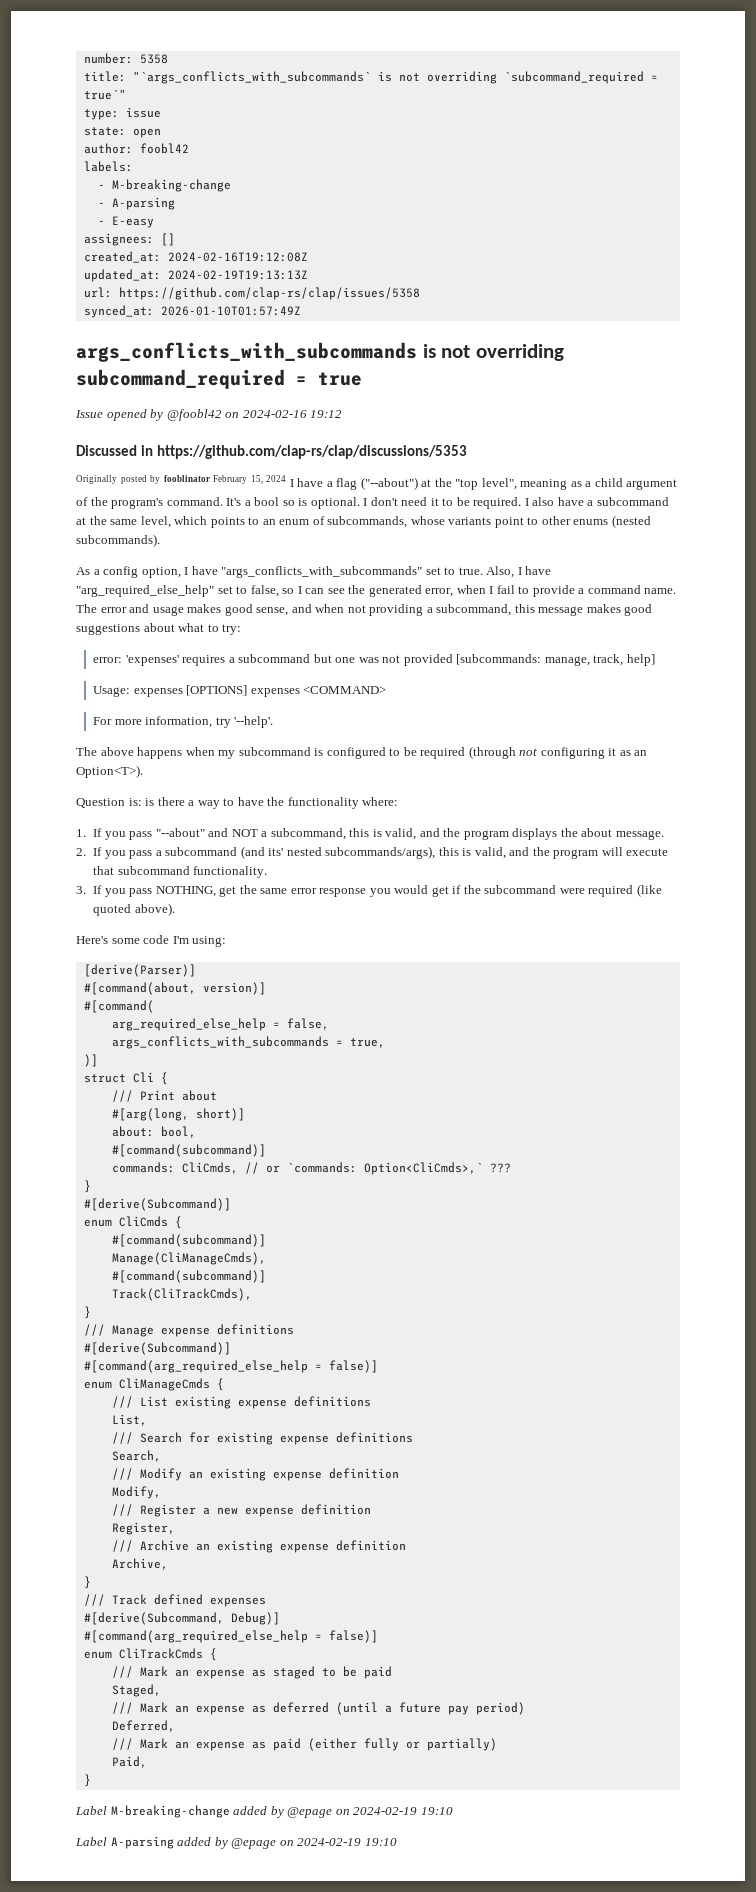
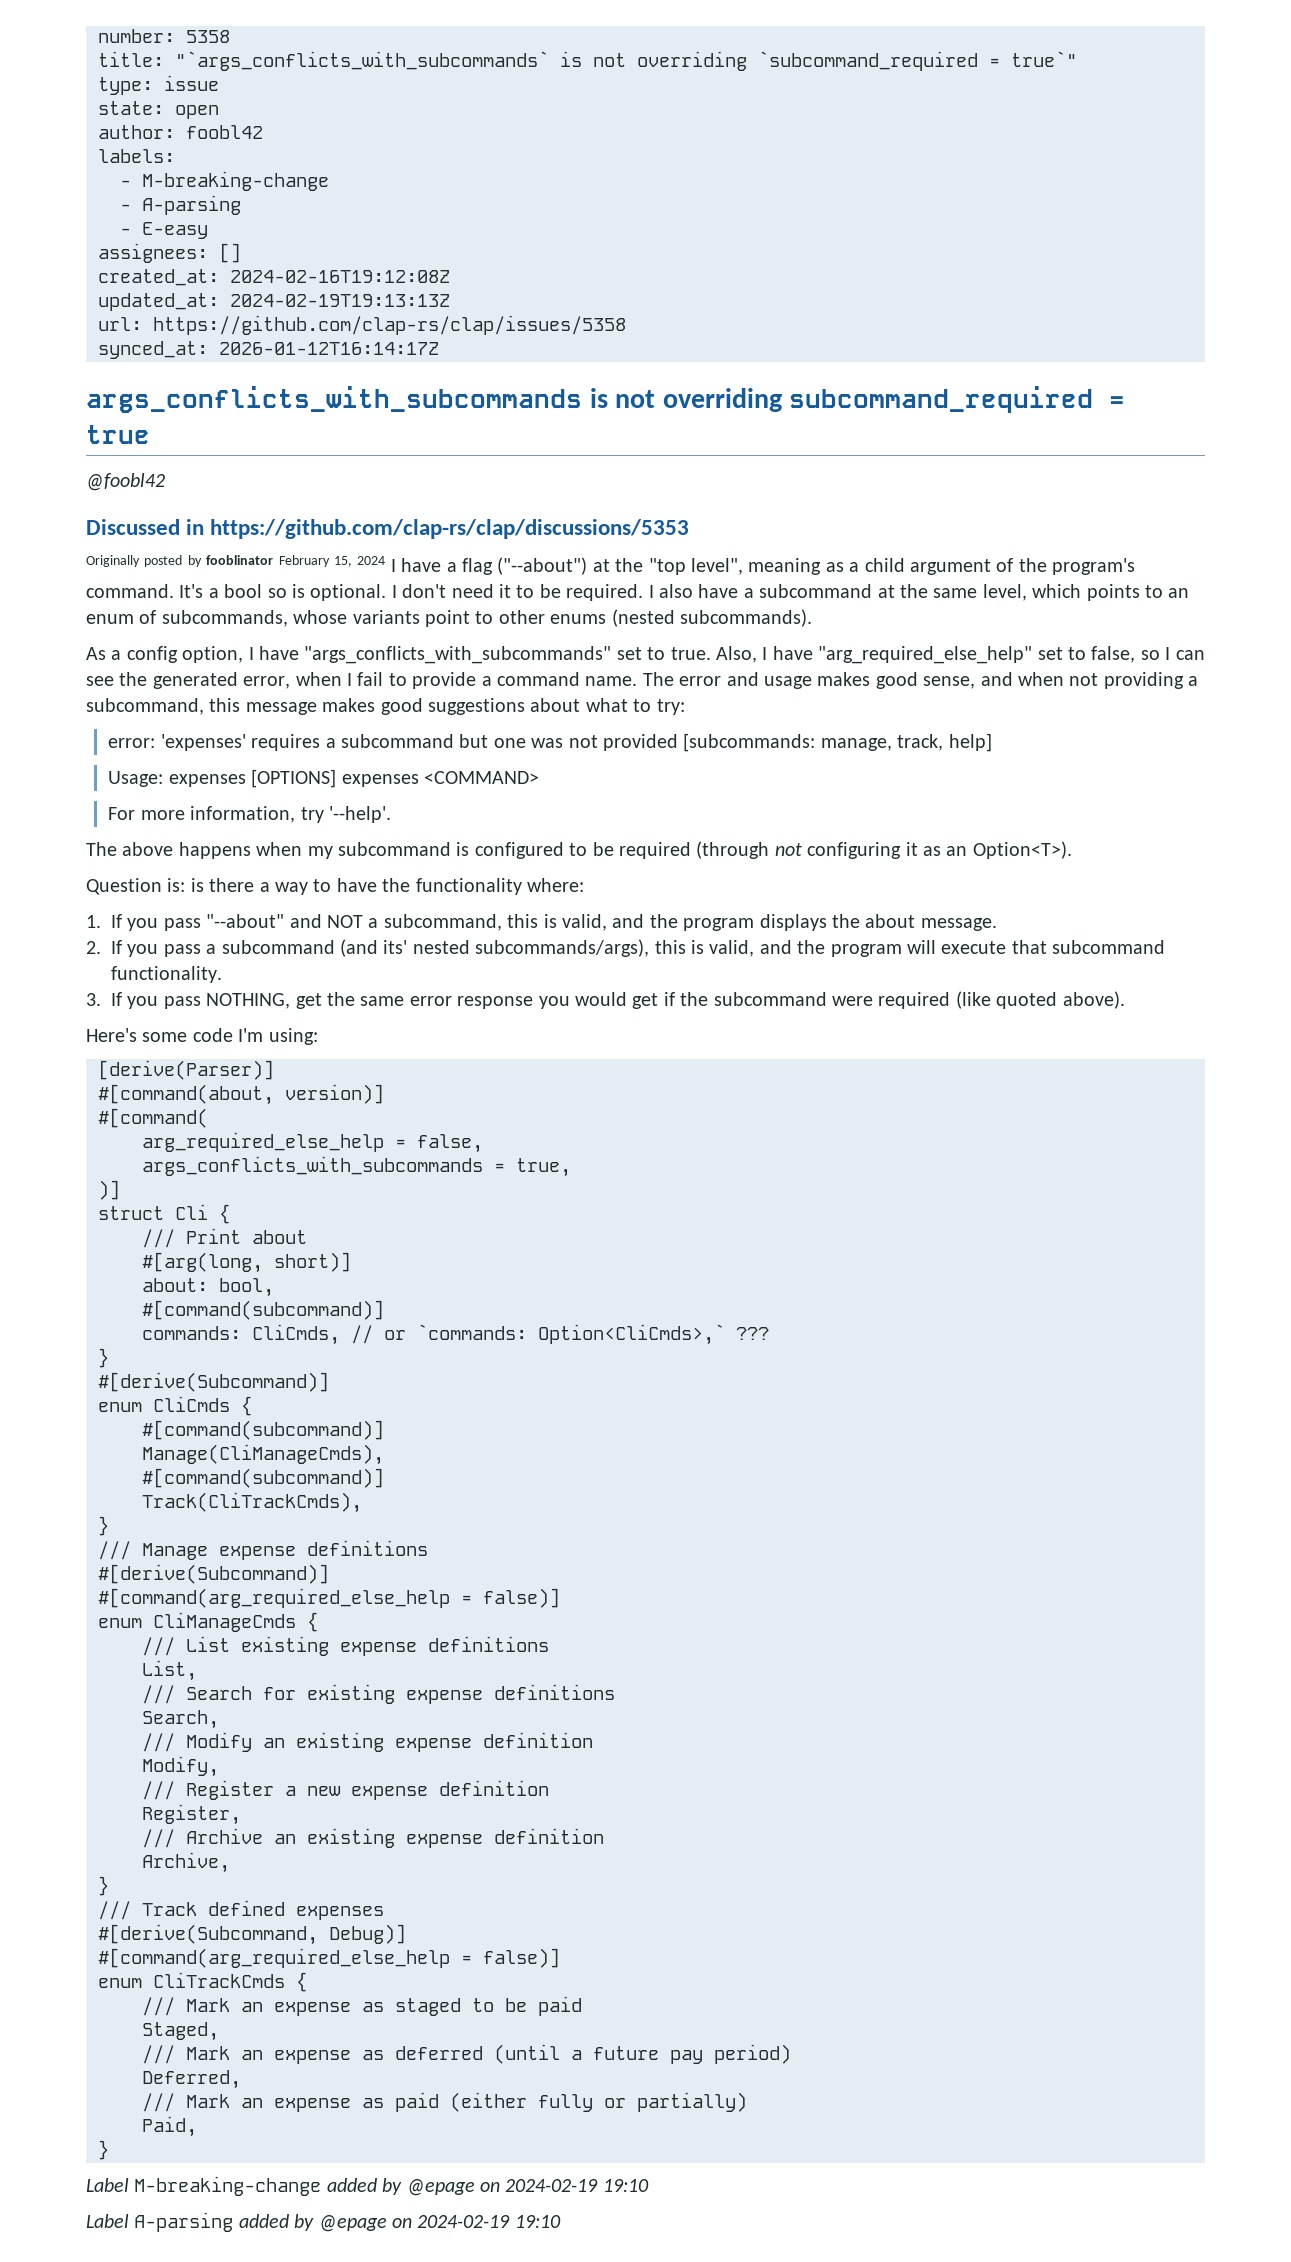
[160,306,301,316] 2026-01-10T01:57:49Z -> [219,342,439,355] 2026-01-12T16:14:17Z
[75,409,343,421] Issue opened by @foobl42 on 2024-02-16 19:12 -> [86,473,165,491] @foobl42

